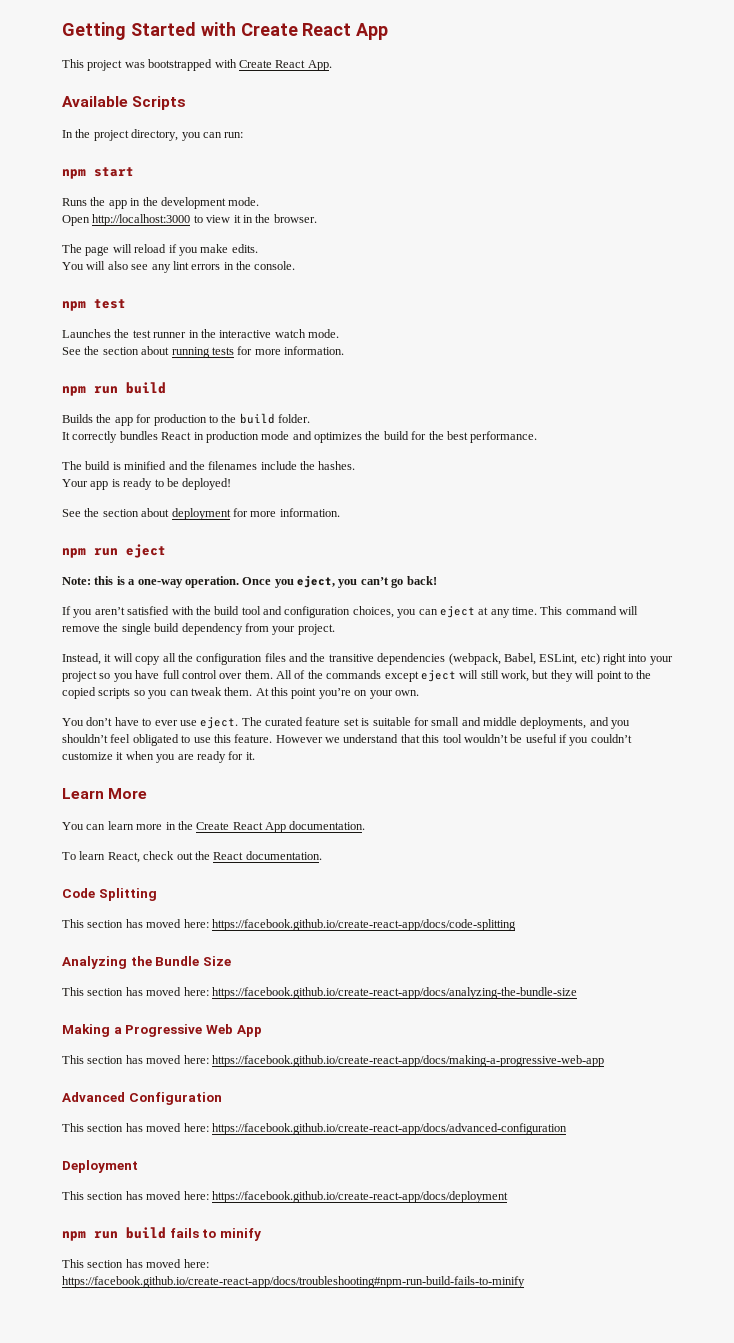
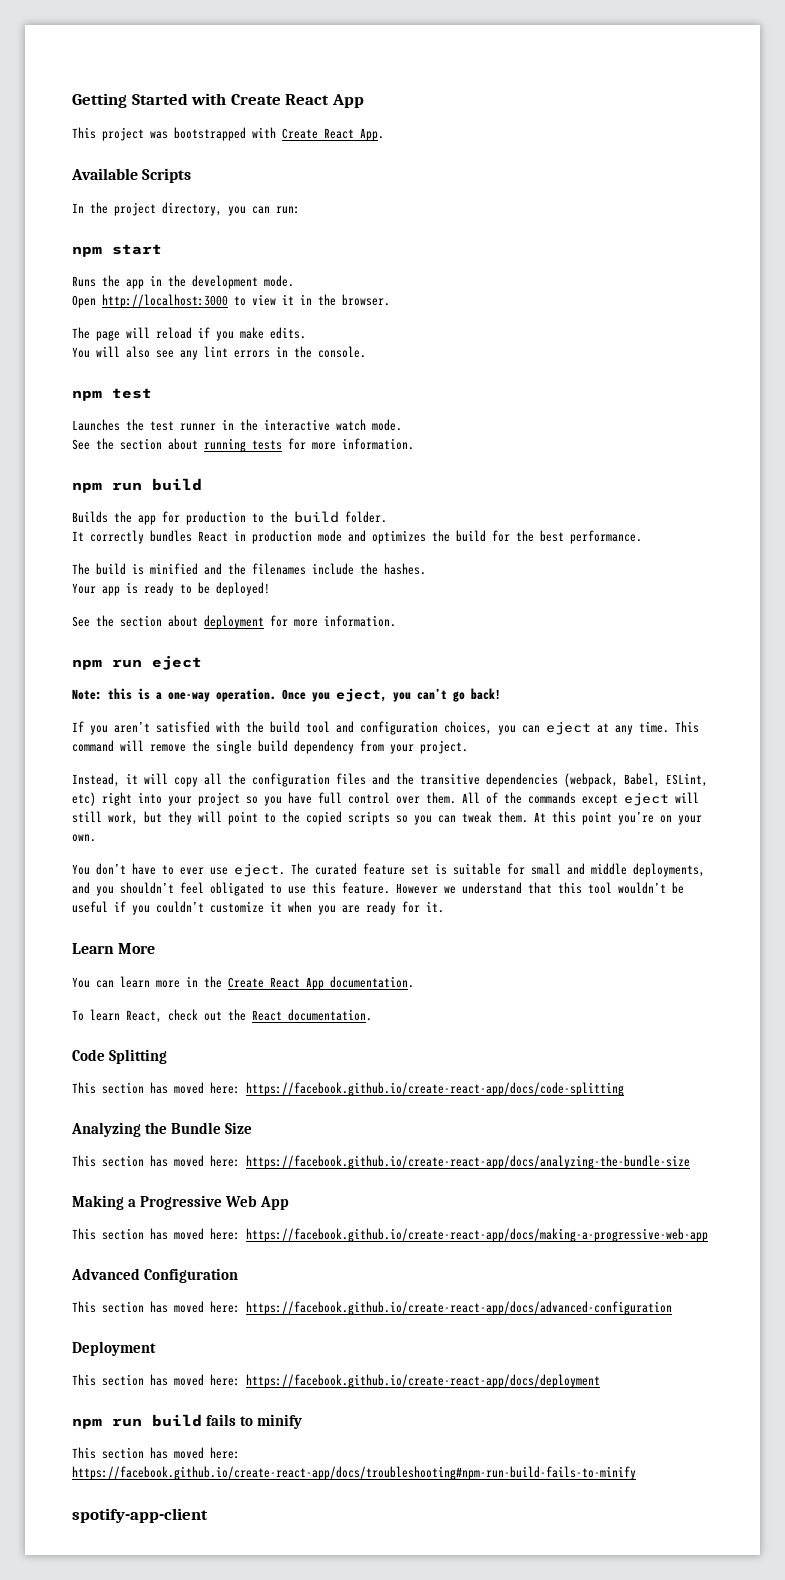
(525, 1282) none -> [72,1508,208,1523] // spotify-app-client

